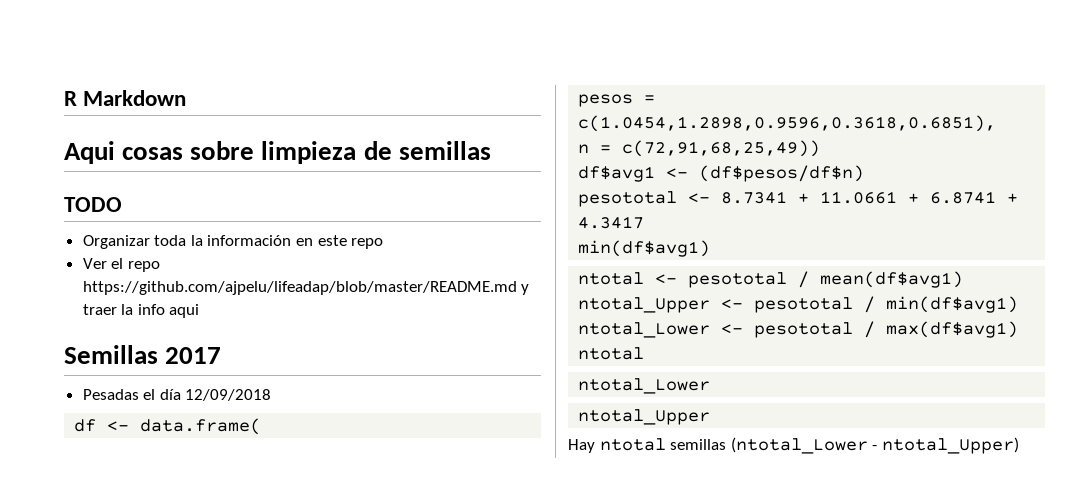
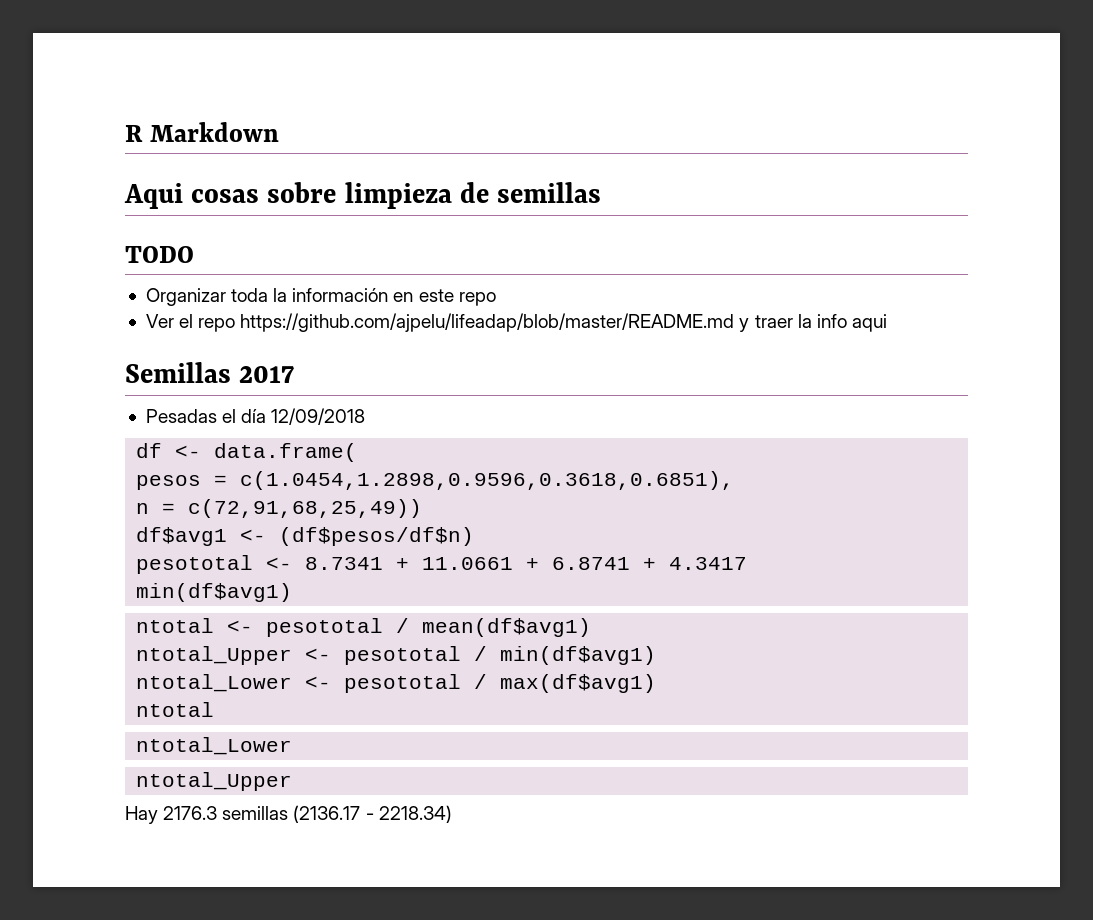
[599,437,1019,454] ntotal semillas (ntotal_Lower - ntotal_Upper) -> [163,805,452,823] 2176.3 semillas (2136.17 - 2218.34)

